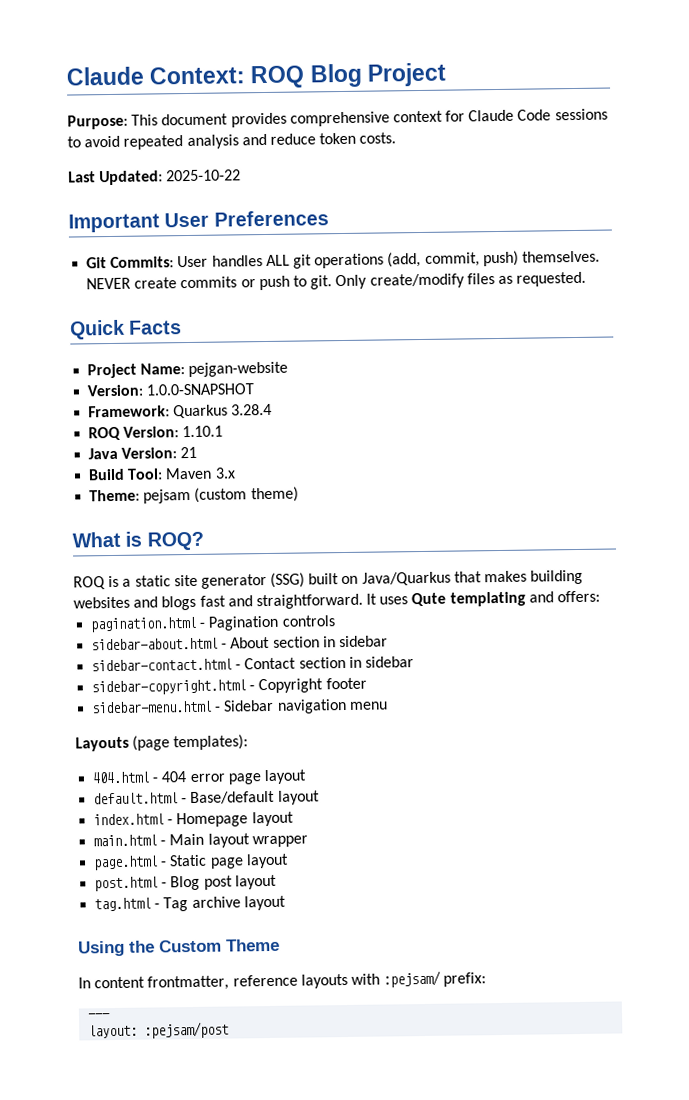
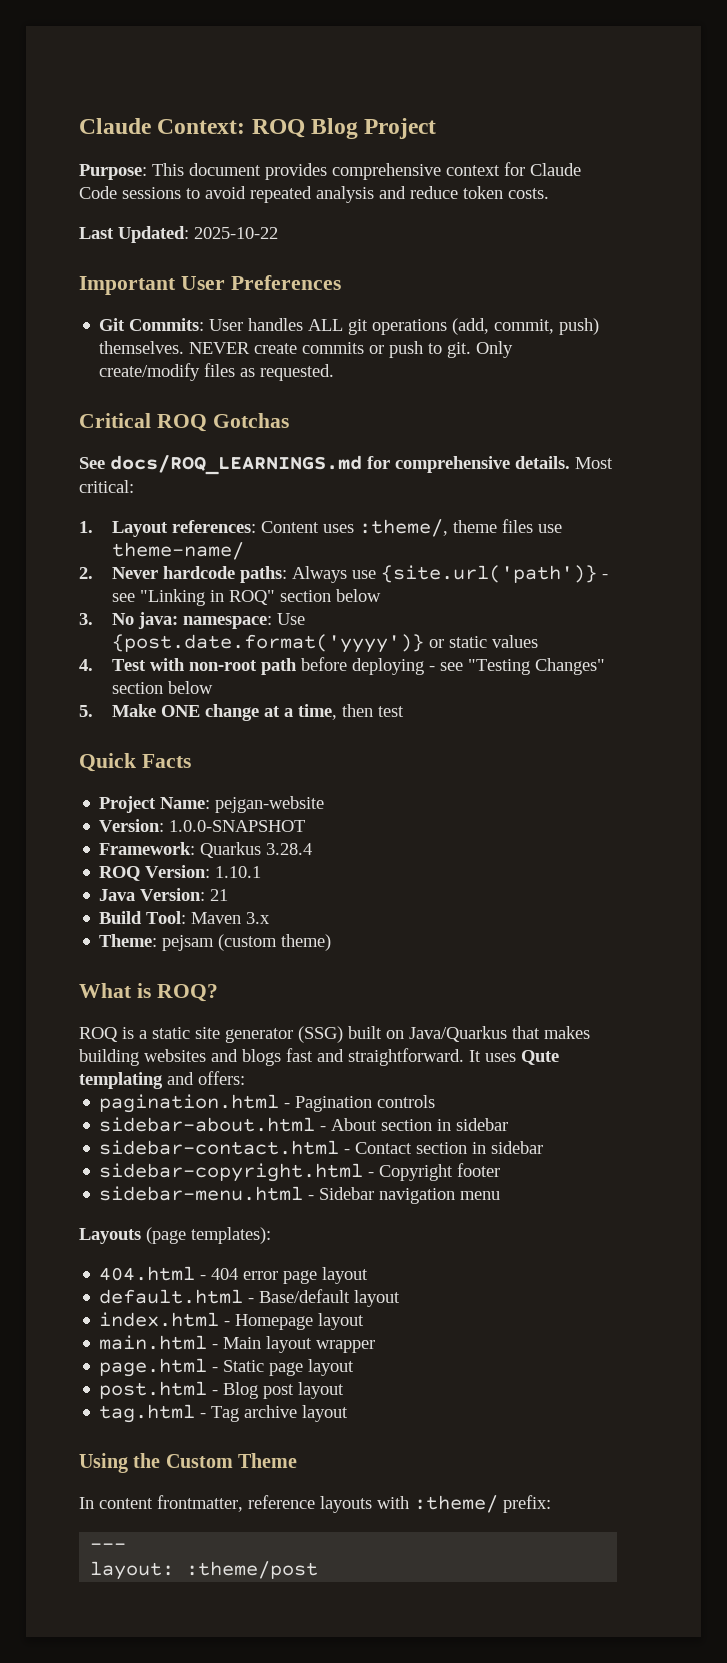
(587, 279) none -> [79,413,289,432] [79,455,613,475] [79,480,134,493] [79,519,562,537] [111,542,244,560] [79,565,608,583] [111,589,381,606] [79,612,305,629] [111,634,538,653] [79,657,605,675] [111,681,213,694] [79,704,404,721] // Critical ROQ Gotchas // See docs/ROQ_LEARNINGS.md for comprehensive details. Most critical: // 1. Layout references: Content uses :theme/, theme files use theme-name/ // 2. Never hardcode paths: Always use {site.url('path')} - see "Linking in ROQ" section below // 3. No java: namespace: Use {post.date.format('yyyy')} or static values // 4. Test with non-root path before deploying - see "Testing Changes" section below // 5. Make ONE change at a time, then test
[383,970,442,988] :pejsam/ -> [414,1495,498,1513] :theme/
[144,1021,230,1039] :pejsam/post -> [186,1561,319,1579] :theme/post

